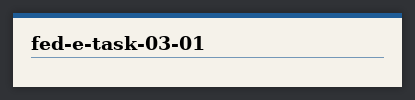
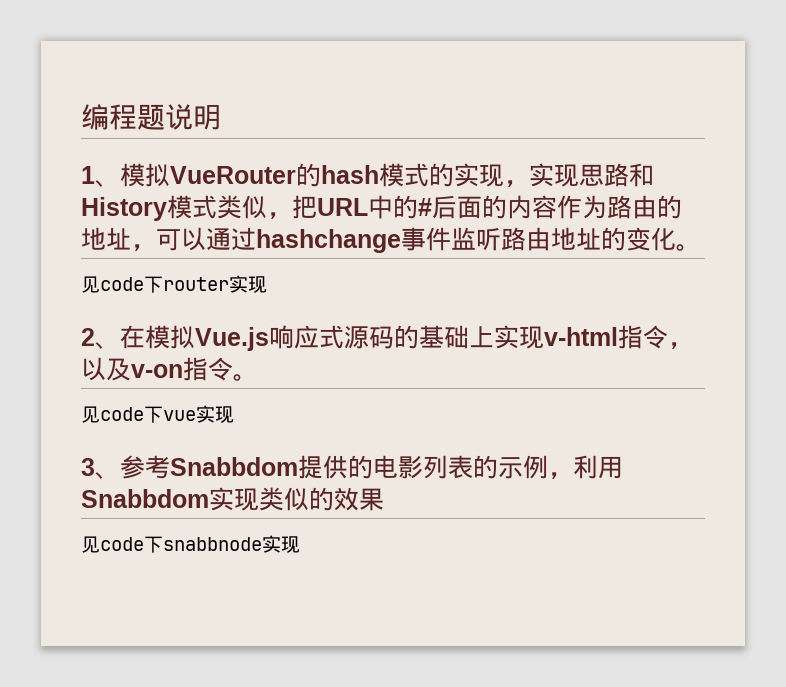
[31,36,205,50] fed-e-task-03-01 -> [81,104,221,130] [81,163,654,188] [81,195,682,221] [81,227,701,253] [81,275,267,293] [81,325,693,351] [81,357,258,381] [81,405,234,423] [81,455,623,480] [81,487,384,511] [81,535,300,553] 编程题说明 // 1、模拟VueRouter的hash模式的实现，实现思路和History模式类似，把URL中的#后面的内容作为路由的地址，可以通过hashchange事件监听路由地址的变化。 // 见code下router实现 // 2、在模拟Vue.js响应式源码的基础上实现v-html指令，以及v-on指令。 // 见code下vue实现 // 3、参考Snabbdom提供的电影列表的示例，利用Snabbdom实现类似的效果 // 见code下snabbnode实现

